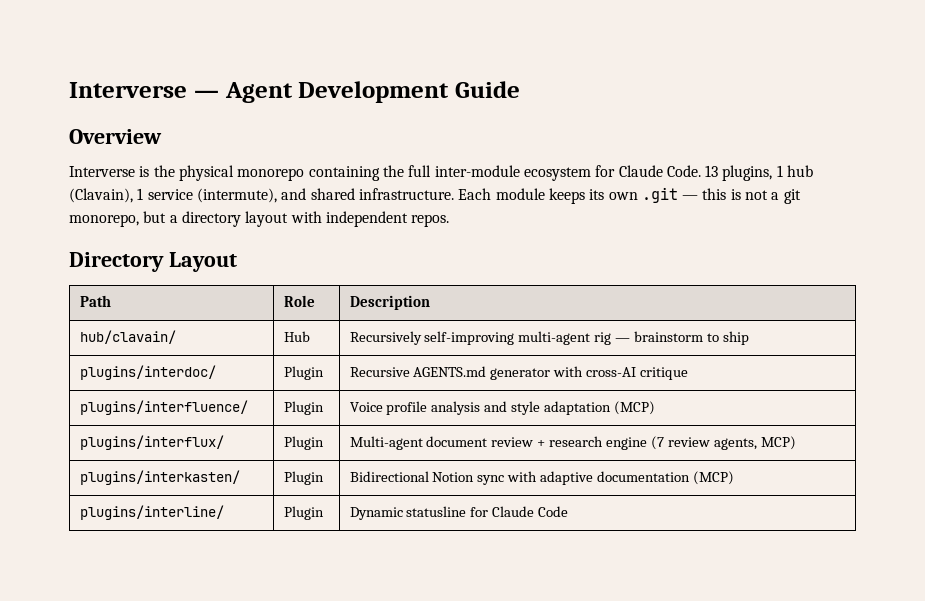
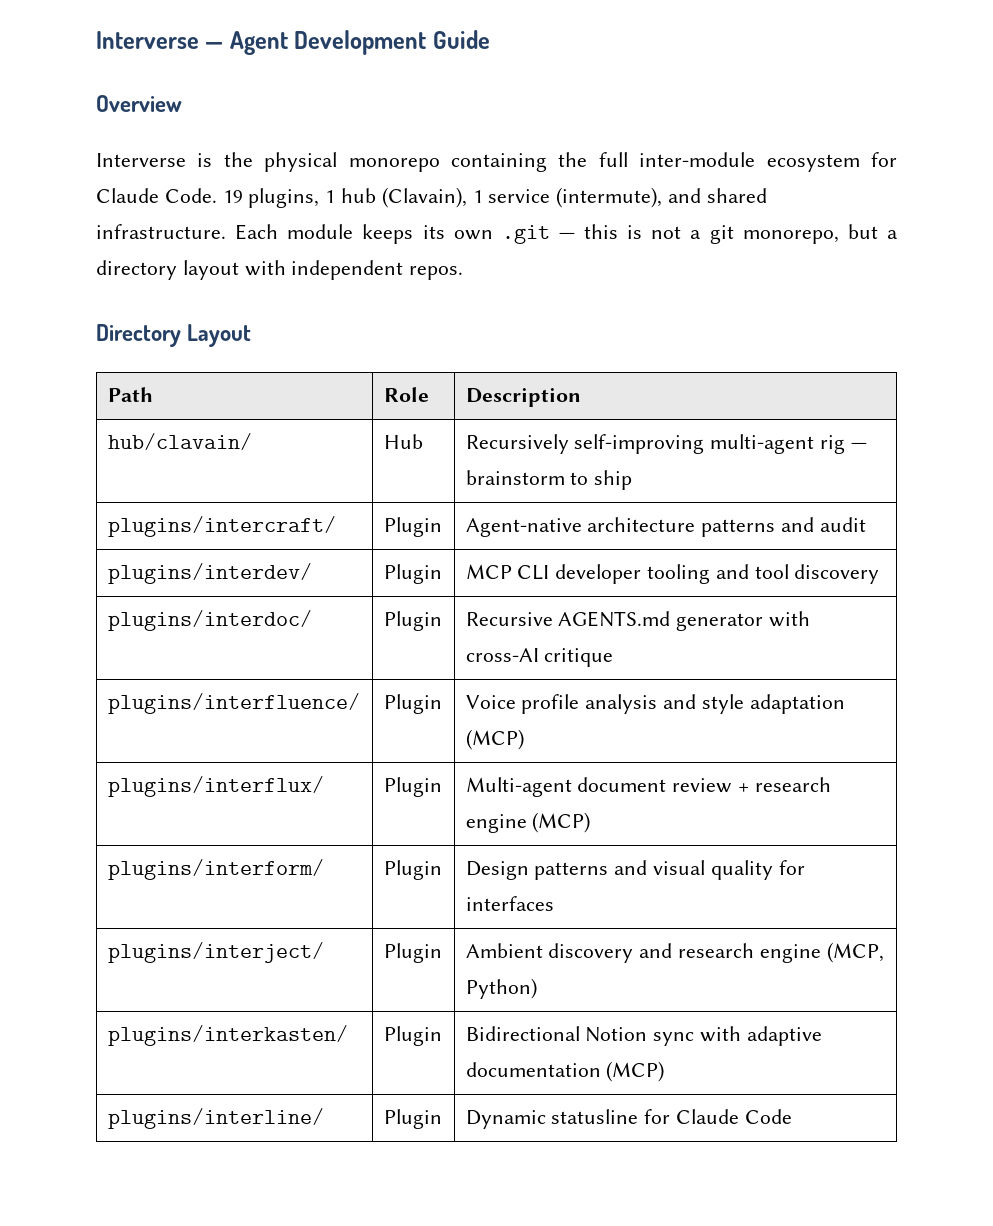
[705,165,719,177] 13 -> [222,190,243,203] 19
(749, 338) none -> [107,516,336,537] [383,517,442,537] [465,517,866,537] [107,563,312,584] [383,564,442,584] [465,564,880,584] // plugins/intercraft/ | Plugin | Agent-native architecture patterns and audit // plugins/interdev/ | Plugin | MCP CLI developer tooling and tool discovery
[651,436,796,450] (7 review agents, MCP) -> [532,812,591,833] [107,859,324,880] [383,860,442,880] [465,860,805,880] [465,896,554,911] [107,942,324,963] [383,943,442,963] [465,942,884,963] [465,978,537,999] (MCP) // plugins/interform/ | Plugin | Design patterns and visual quality for interfaces // plugins/interject/ | Plugin | Ambient discovery and research engine (MCP, Python)

